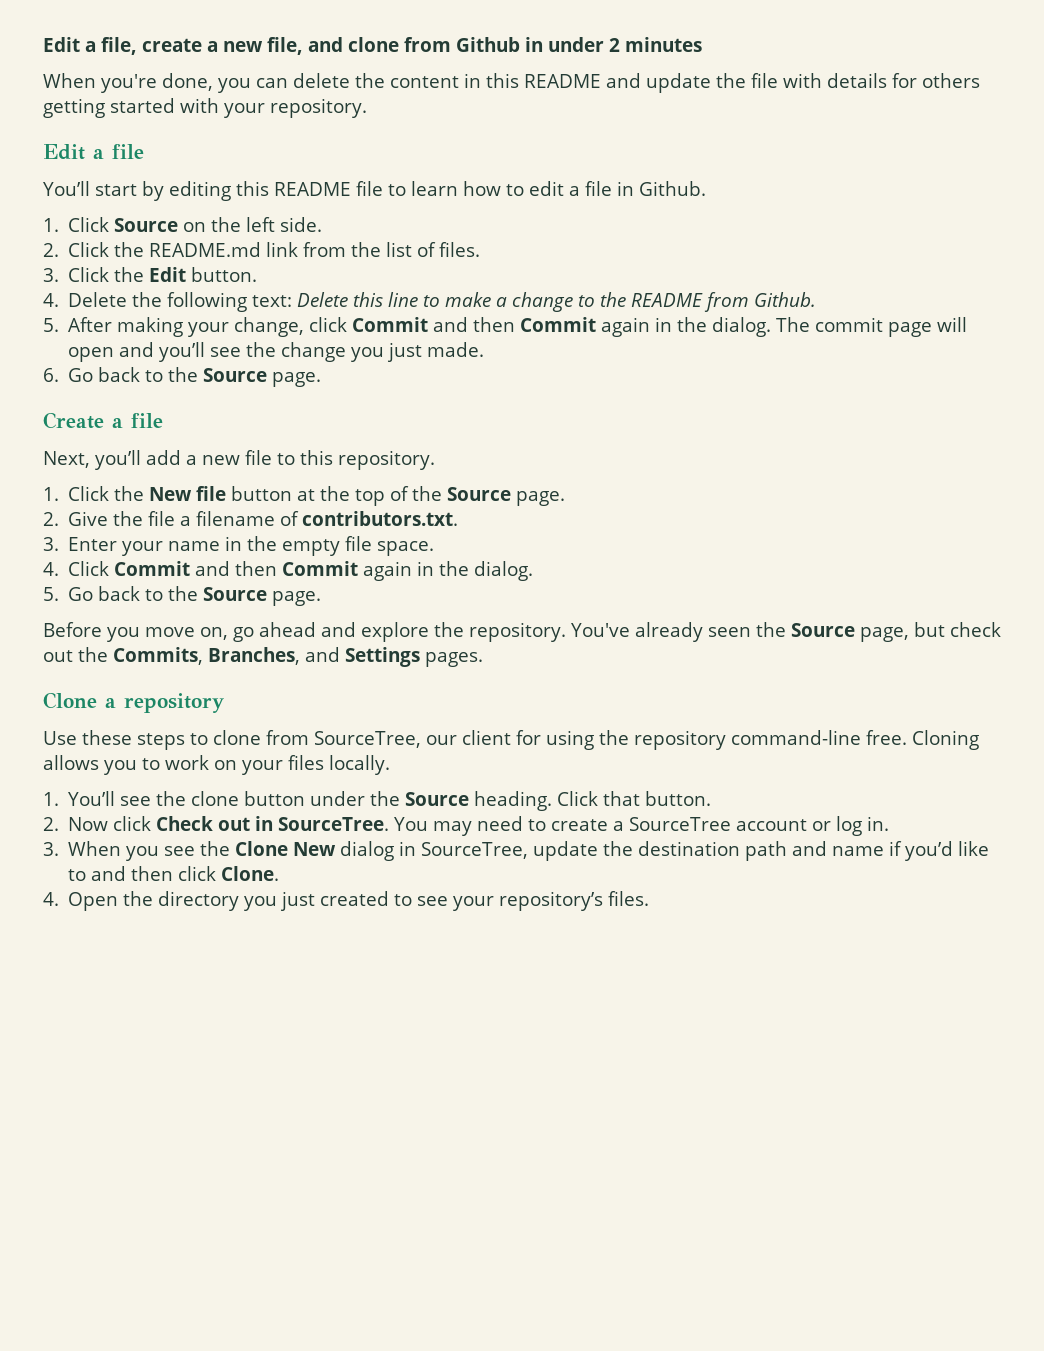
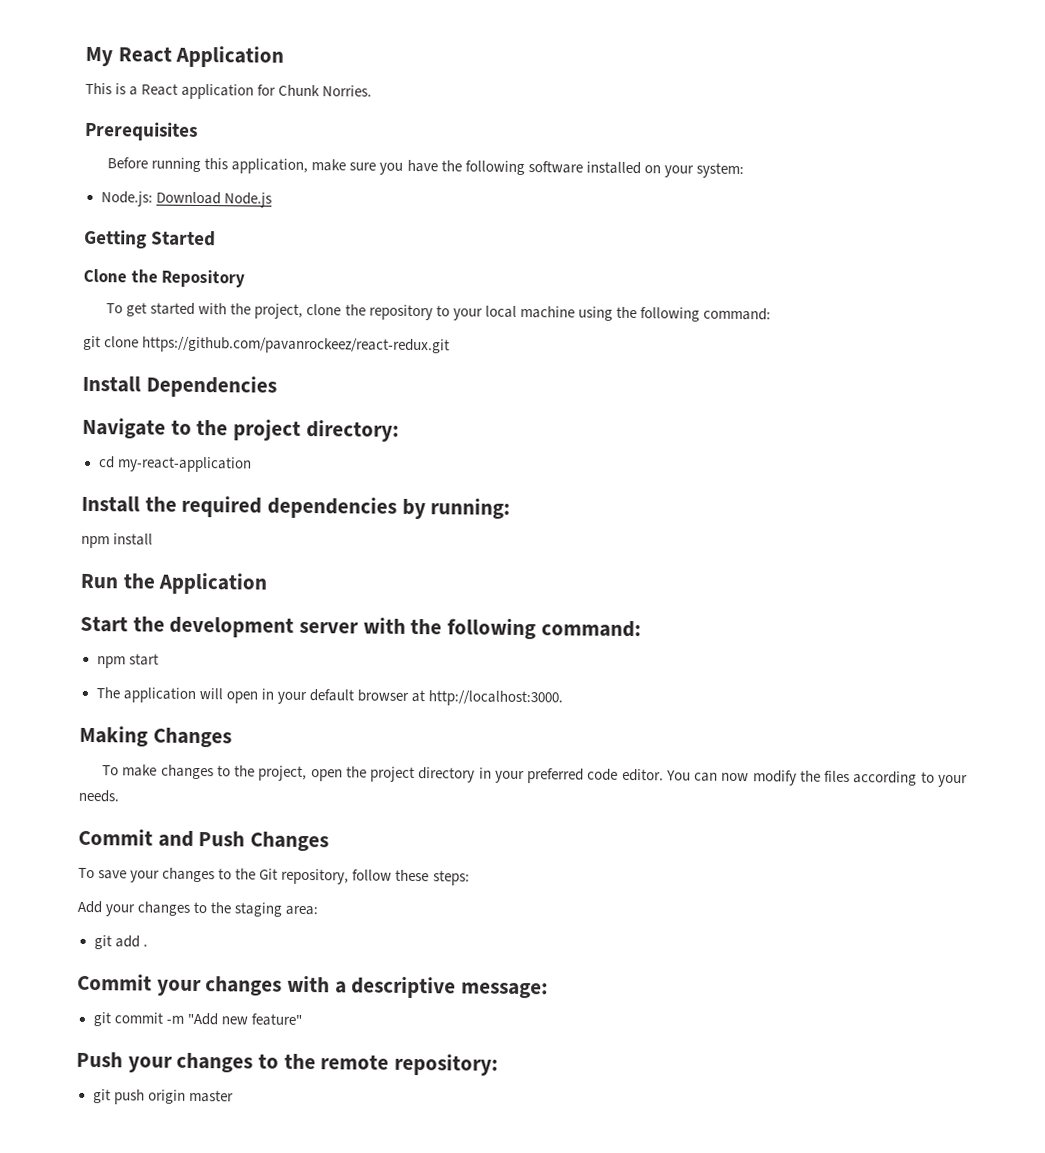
[43,37,702,55] [43,73,980,93] [43,98,367,118] [43,144,144,160] [43,181,706,201] [43,217,323,232] [43,242,481,257] [43,267,258,282] [43,292,817,312] [43,317,968,337] [68,342,485,362] [43,367,322,387] [43,412,163,429] [43,450,435,470] [43,486,566,506] [43,511,459,526] [43,536,435,556] [43,561,534,581] [43,586,322,606] [43,622,1001,642] [43,647,483,667] [43,692,224,713] [43,730,979,750] [43,755,390,775] [43,791,712,811] [43,816,890,836] [43,841,990,861] [68,866,280,881] [43,891,650,911] Edit a file, create a new file, and clone from Github in under 2 minutes // When you're done, you can delete the content in this README and update the file with details for others getting started with your repository. // Edit a file // You’ll start by editing this README file to learn how to edit a file in Github. // 1. Click Source on the left side. // 2. Click the README.md link from the list of files. // 3. Click the Edit button. // 4. Delete the following text: Delete this line to make a change to the README from Github. // 5. After making your change, click Commit and then Commit again in the dialog. The commit page will open and you’ll see the change you just made. // 6. Go back to the Source page. // Create a file // Next, you’ll add a new file to this repository. // 1. Click the New file button at the top of the Source page. // 2. Give the file a filename of contributors.txt. // 3. Enter your name in the empty file space. // 4. Click Commit and then Commit again in the dialog. // 5. Go back to the Source page. // Before you move on, go ahead and explore the repository. You've already seen the Source page, but check out the Commits, Branches, and Settings pages. // Clone a repository // Use these steps to clone from SourceTree, our client for using the repository command-line free. Cloning allows you to work on your files locally. // 1. You’ll see the clone button under the Source heading. Click that button. // 2. Now click Check out in SourceTree. You may need to create a SourceTree account or log in. // 3. When you see the Clone New dialog in SourceTree, update the destination path and name if you’d like to and then click Clone. // 4. Open the directory you just created to see your repository’s files. -> [85,45,285,68] [85,82,373,100] [85,121,198,141] [107,157,744,179] [100,191,272,208] [84,229,217,249] [83,268,246,288] [106,302,771,322] [83,335,451,355] [82,375,277,398] [82,417,399,442] [97,456,252,473] [81,495,511,520] [81,533,154,549] [80,572,269,595] [80,615,641,640] [96,653,159,669] [95,687,563,707] [79,725,232,748] [102,764,969,788] [78,789,120,803] [78,828,330,852] [78,867,470,886] [77,900,319,917] [93,935,148,950] [77,973,549,999] [92,1012,302,1027] [76,1051,499,1076] [92,1089,234,1105] My React Application // This is a React application for Chunk Norries. // Prerequisites // Before running this application, make sure you have the following software installed on your system: // Node.js: Download Node.js // Getting Started // Clone the Repository // To get started with the project, clone the repository to your local machine using the following command: // git clone https://github.com/pavanrockeez/react-redux.git // Install Dependencies // Navigate to the project directory: // cd my-react-application // Install the required dependencies by running: // npm install // Run the Application // Start the development server with the following command: // npm start // The application will open in your default browser at http://localhost:3000. // Making Changes // To make changes to the project, open the project directory in your preferred code editor. You can now modify the files according to your needs. // Commit and Push Changes // To save your changes to the Git repository, follow these steps: // Add your changes to the staging area: // git add . // Commit your changes with a descriptive message: // git commit -m "Add new feature" // Push your changes to the remote repository: // git push origin master

